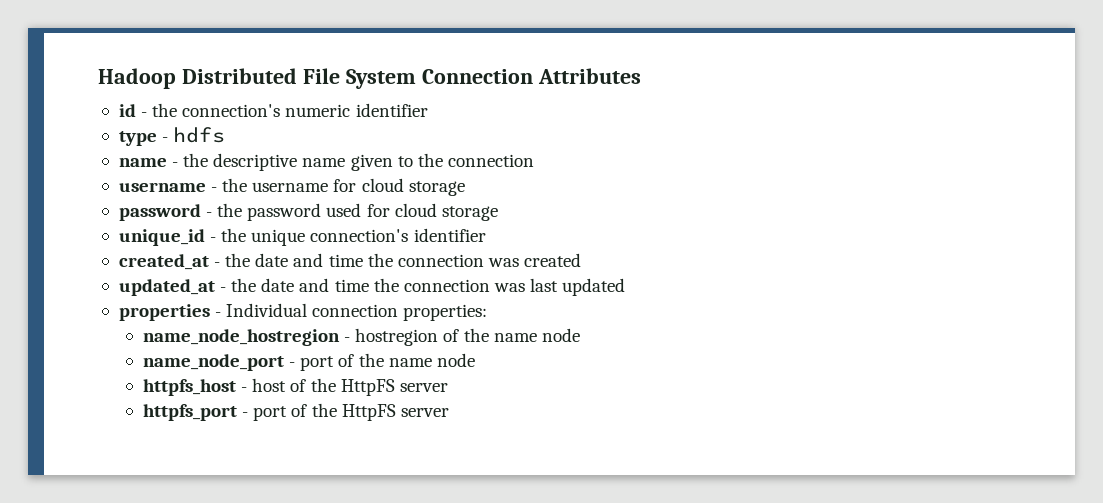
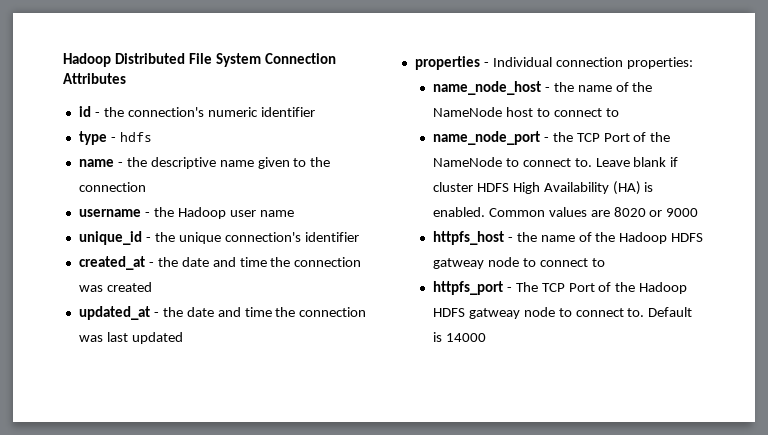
[252,178,465,196] [118,203,498,221] username for cloud storage // password - the password used for cloud storage -> [177,207,294,219] Hadoop user name
[142,328,580,346] [142,353,475,371] [142,378,448,396] [142,403,449,421] name_node_hostregion - hostregion of the name node // name_node_port - port of the name node // httpfs_host - host of the HttpFS server // httpfs_port - port of the HttpFS server -> [432,81,653,95] [432,107,619,117] [432,131,671,145] [432,157,679,167] [432,181,654,195] [432,207,699,217] [432,231,704,245] [432,257,605,269] [432,281,688,295] [432,307,693,319] [432,332,486,342] name_node_host - the name of the NameNode host to connect to // name_node_port - the TCP Port of the NameNode to connect to. Leave blank if cluster HDFS High Availability (HA) is enabled. Common values are 8020 or 9000 // httpfs_host - the name of the Hadoop HDFS gatweay node to connect to // httpfs_port - The TCP Port of the Hadoop HDFS gatweay node to connect to. Default is 14000

